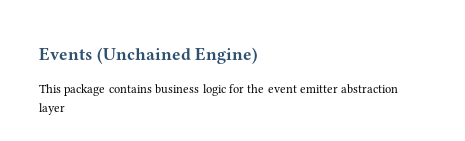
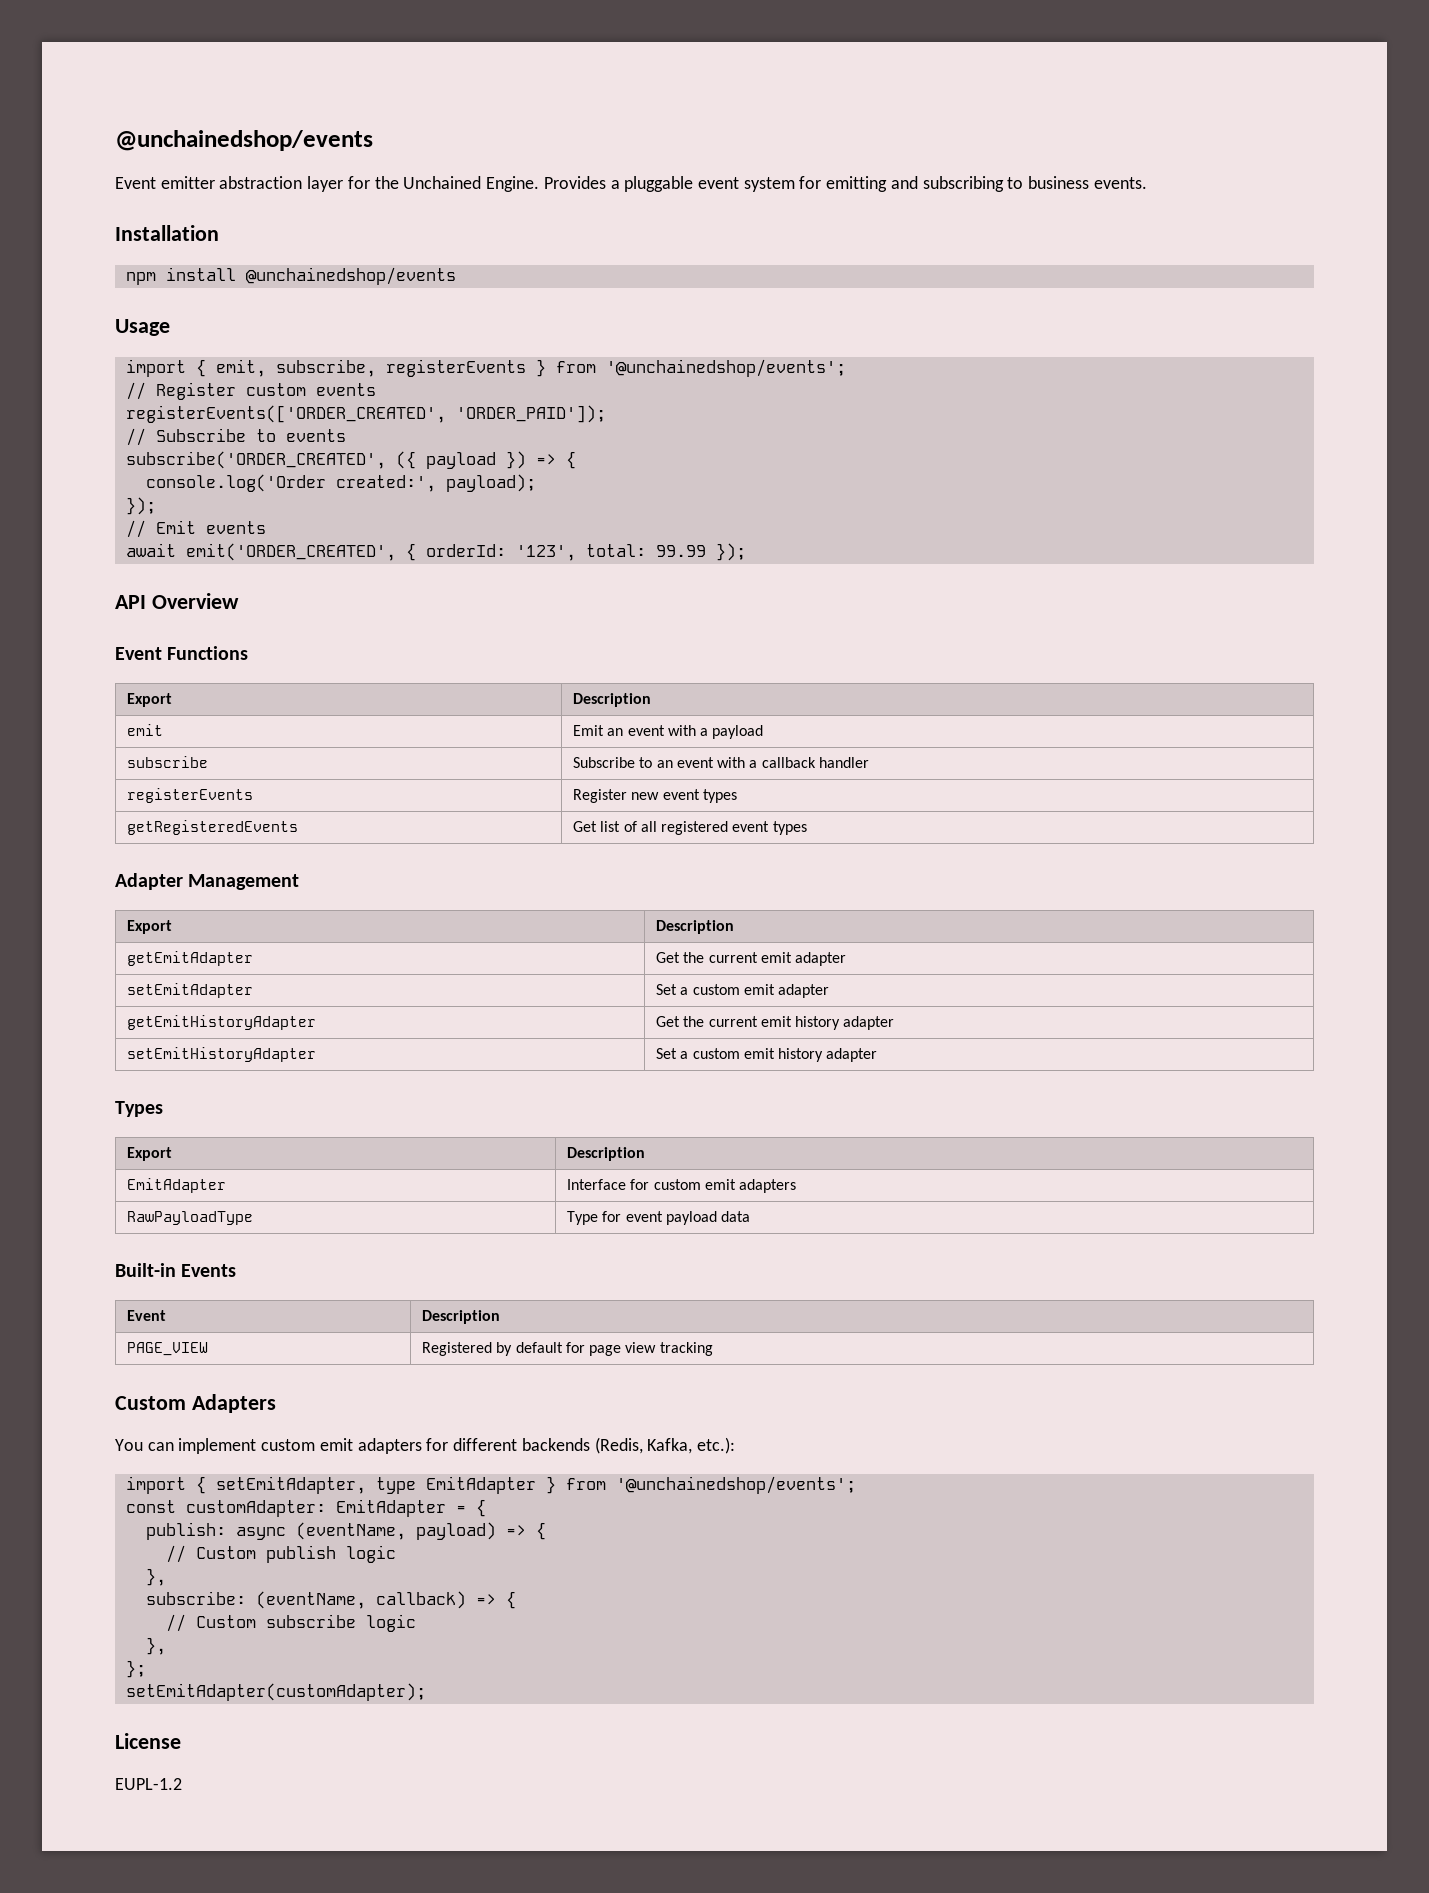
[39,47,259,64] [39,84,399,96] [39,103,65,115] Events (Unchained Engine) // This package contains business logic for the event emitter abstraction layer -> [115,130,373,151] [115,176,1147,192] [115,225,219,241] [125,267,456,285] [115,319,170,336] [125,359,846,377] [125,382,376,400] [125,405,606,423] [125,428,346,446] [125,451,576,469] [145,474,536,492] [125,497,156,515] [125,520,266,538] [125,543,746,561] [115,593,239,609] [115,646,249,660] [126,693,172,707] [572,693,651,707] [126,724,163,736] [572,725,764,739] [126,756,208,768] [572,757,870,768] [126,788,253,803] [572,789,737,803] [126,820,298,835] [572,821,807,835] [115,873,300,890] [126,920,172,934] [655,920,734,934] [126,951,253,966] [655,952,847,966] [126,983,253,998] [655,984,830,998] [126,1015,316,1030] [655,1016,895,1030] [126,1047,316,1062] [655,1048,878,1062] [115,1101,163,1117] [126,1147,172,1161] [566,1147,645,1161] [126,1178,226,1193] [566,1179,797,1193] [126,1211,253,1225] [566,1211,751,1225] [115,1263,237,1277] [126,1310,166,1321] [421,1310,500,1324] [126,1342,208,1356] [421,1342,713,1356] [115,1394,276,1413] [115,1437,735,1454] [125,1476,856,1494] [125,1499,486,1517] [145,1522,546,1540] [165,1545,396,1563] [145,1568,166,1586] [145,1591,516,1609] [165,1614,416,1632] [145,1637,166,1655] [125,1660,146,1678] [125,1683,426,1701] [115,1733,181,1749] [115,1778,182,1790] @unchainedshop/events // Event emitter abstraction layer for the Unchained Engine. Provides a pluggable event system for emitting and subscribing to business events. // Installation // npm install @unchainedshop/events // Usage // import { emit, subscribe, registerEvents } from '@unchainedshop/events'; // // Register custom events // registerEvents(['ORDER_CREATED', 'ORDER_PAID']); // // Subscribe to events // subscribe('ORDER_CREATED', ({ payload }) => { // console.log('Order created:', payload); // }); // // Emit events // await emit('ORDER_CREATED', { orderId: '123', total: 99.99 }); // API Overview // Event Functions // Export | Description // emit | Emit an event with a payload // subscribe | Subscribe to an event with a callback handler // registerEvents | Register new event types // getRegisteredEvents | Get list of all registered event types // Adapter Management // Export | Description // getEmitAdapter | Get the current emit adapter // setEmitAdapter | Set a custom emit adapter // getEmitHistoryAdapter | Get the current emit history adapter // setEmitHistoryAdapter | Set a custom emit history adapter // Types // Export | Description // EmitAdapter | Interface for custom emit adapters // RawPayloadType | Type for event payload data // Built-in Events // Event | Description // PAGE_VIEW | Registered by default for page view tracking // Custom Adapters // You can implement custom emit adapters for different backends (Redis, Kafka, etc.): // import { setEmitAdapter, type EmitAdapter } from '@unchainedshop/events'; // const customAdapter: EmitAdapter = { // publish: async (eventName, payload) => { // // Custom publish logic // }, // subscribe: (eventName, callback) => { // // Custom subscribe logic // }, // }; // setEmitAdapter(customAdapter); // License // EUPL-1.2

